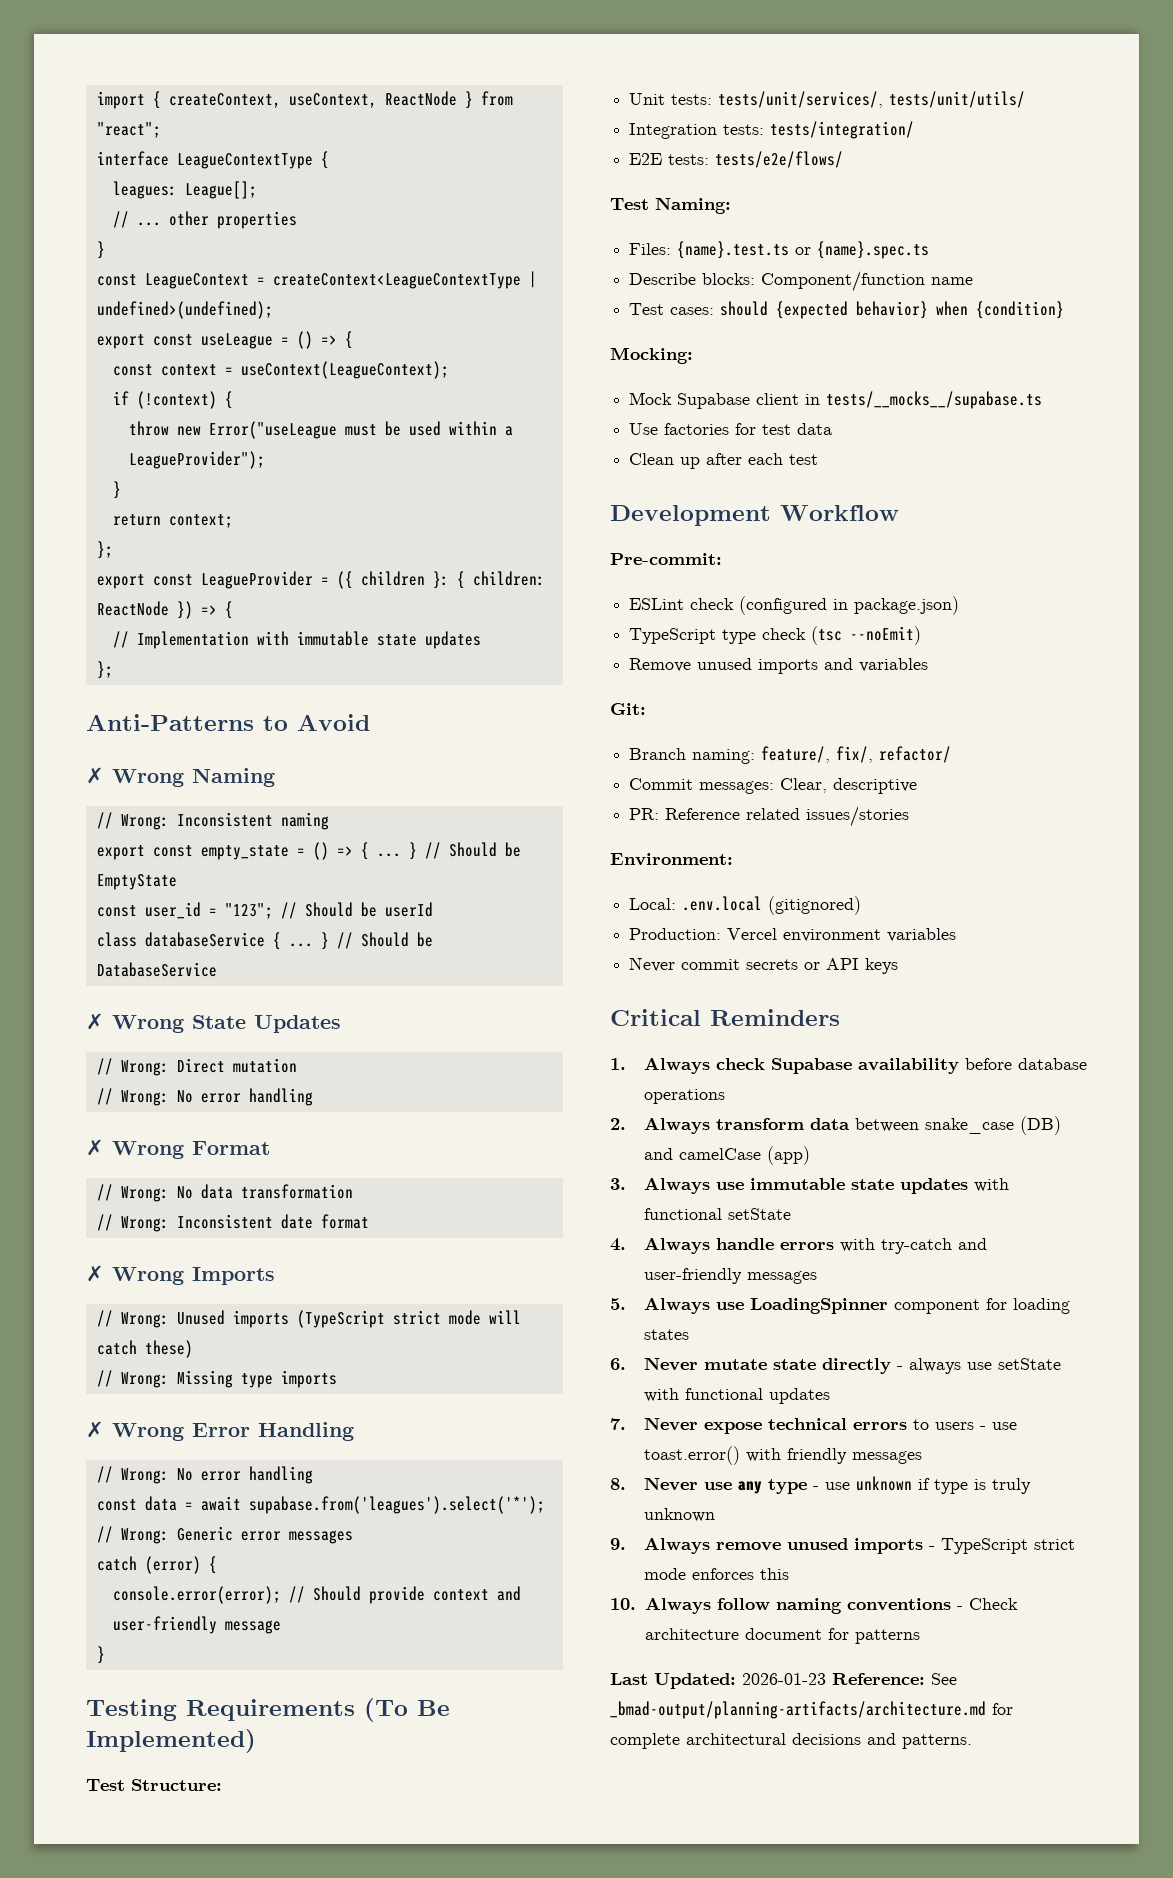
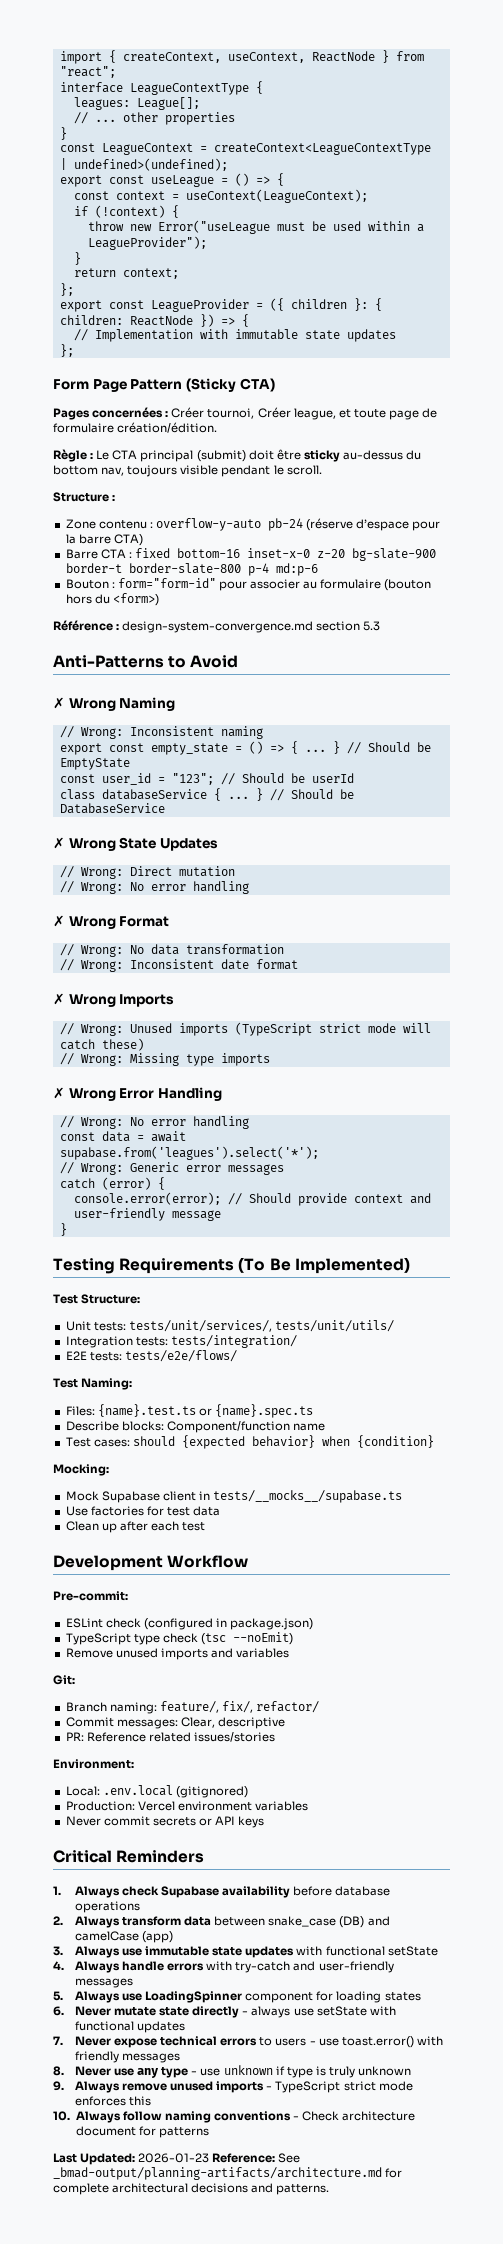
(113, 670) none -> [53,378,275,392] [53,407,438,420] [53,422,218,433] [53,449,422,462] [53,465,322,477] [53,492,116,502] [65,518,441,531] [65,534,143,546] [65,548,436,561] [65,563,318,576] [65,578,432,591] [65,593,159,606] [53,620,381,633] // Form Page Pattern (Sticky CTA) // Pages concernées : Créer tournoi, Créer league, et toute page de formulaire création/édition. // Règle : Le CTA principal (submit) doit être sticky au-dessus du bottom nav, toujours visible pendant le scroll. // Structure : // Zone contenu : overflow-y-auto pb-24 (réserve d’espace pour la barre CTA) // Barre CTA : fixed bottom-16 inset-x-0 z-20 bg-slate-900 border-t border-slate-800 p-4 md:p-6 // Bouton : form="form-id" pour associer au formulaire (bouton hors du <form>) // Référence : design-system-convergence.md section 5.3

